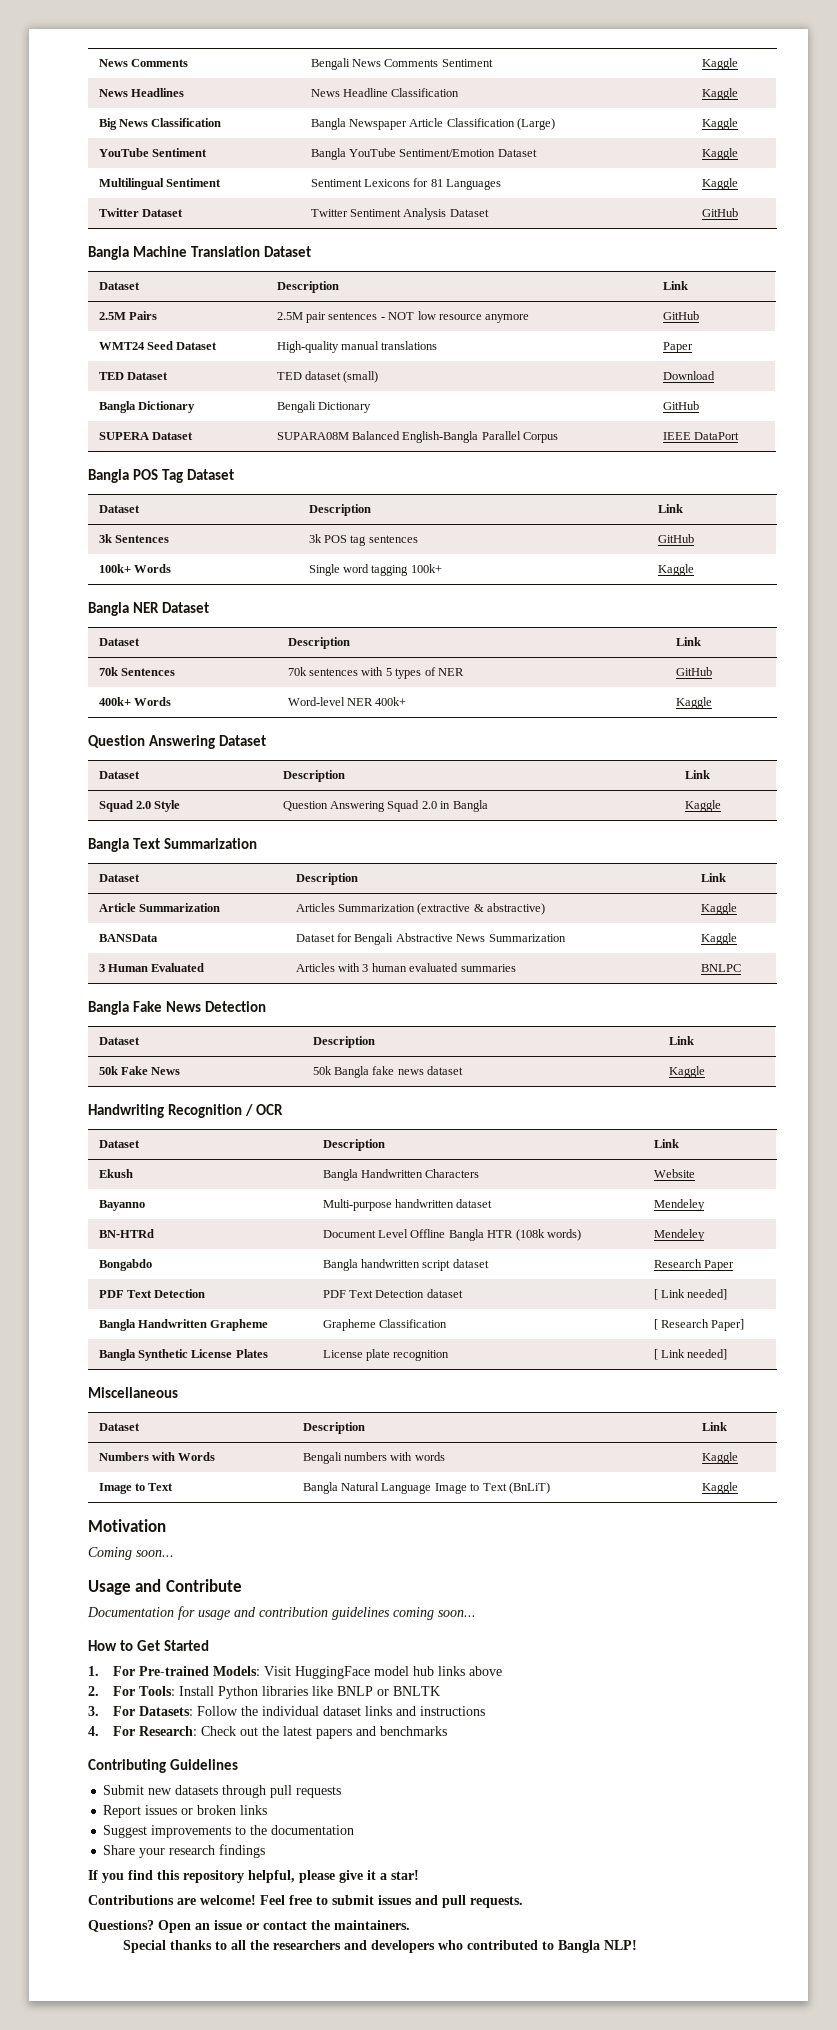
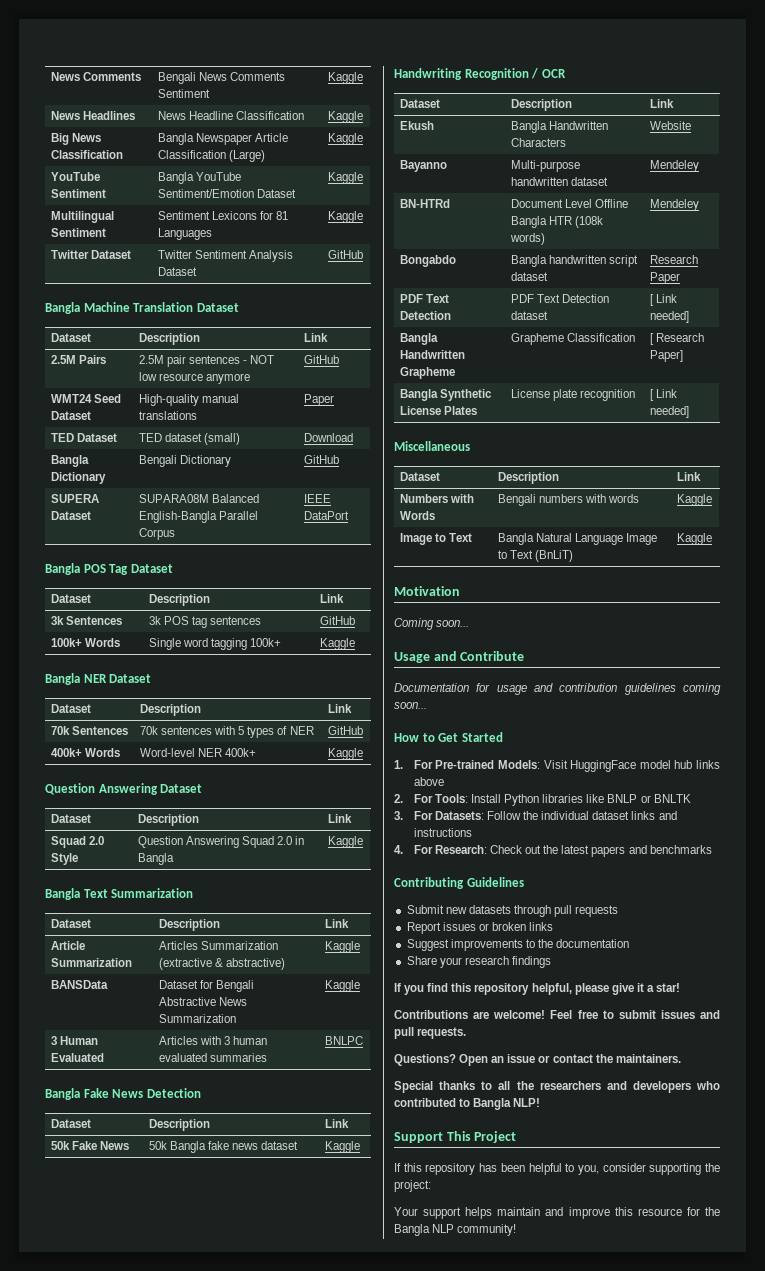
(638, 1945) none -> [394,1131,517,1143] [394,1163,720,1175] [394,1180,431,1192] [394,1207,720,1219] [394,1224,517,1236] // Support This Project // If this repository has been helpful to you, consider supporting the project: // Your support helps maintain and improve this resource for the Bangla NLP community!

